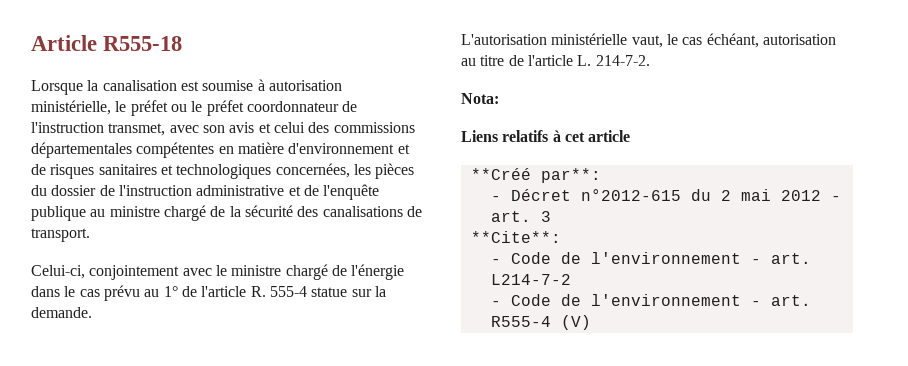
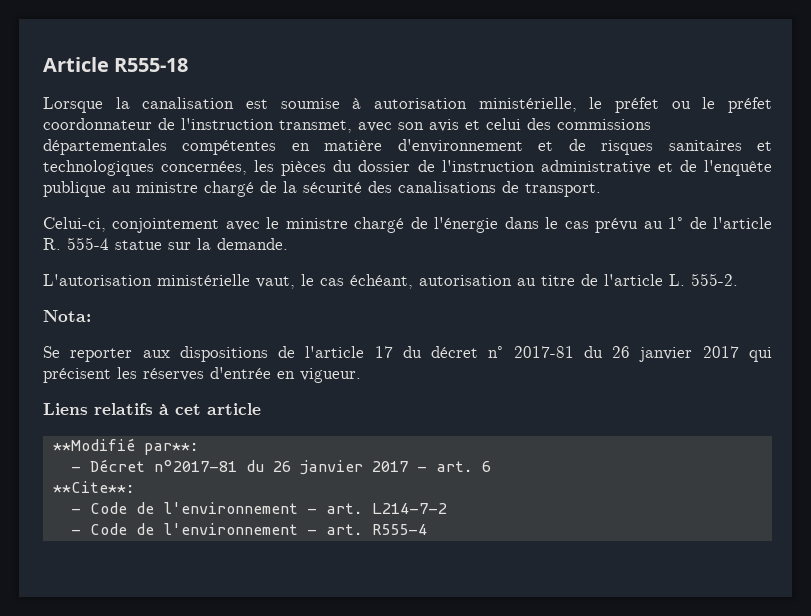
[595,55,650,66] 214-7-2. -> [691,273,738,286] 555-2.
(499, 98) none -> [43,346,772,362] [43,367,361,383] // Se reporter aux dispositions de l'article 17 du décret n° 2017-81 du 26 janvier 2017 qui précisent les réserves d'entrée en vigueur.
[470,168,531,180] **Créé -> [52,438,135,451] **Modifié
[580,189,841,201] [490,211,551,222] n°2012-615 du 2 mai 2012 - art. 3 -> [153,460,491,475] n°2017-81 du 26 janvier 2017 - art. 6
[560,315,591,330] (V) -> (427, 529) none

